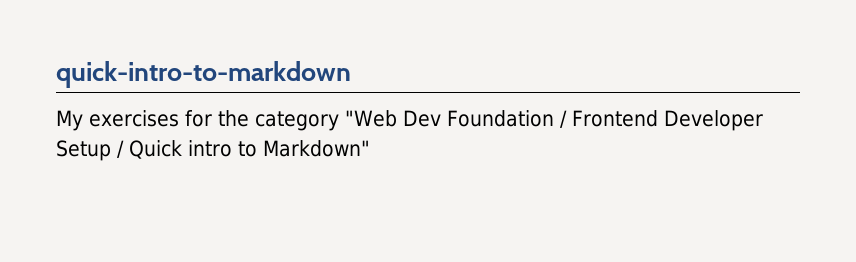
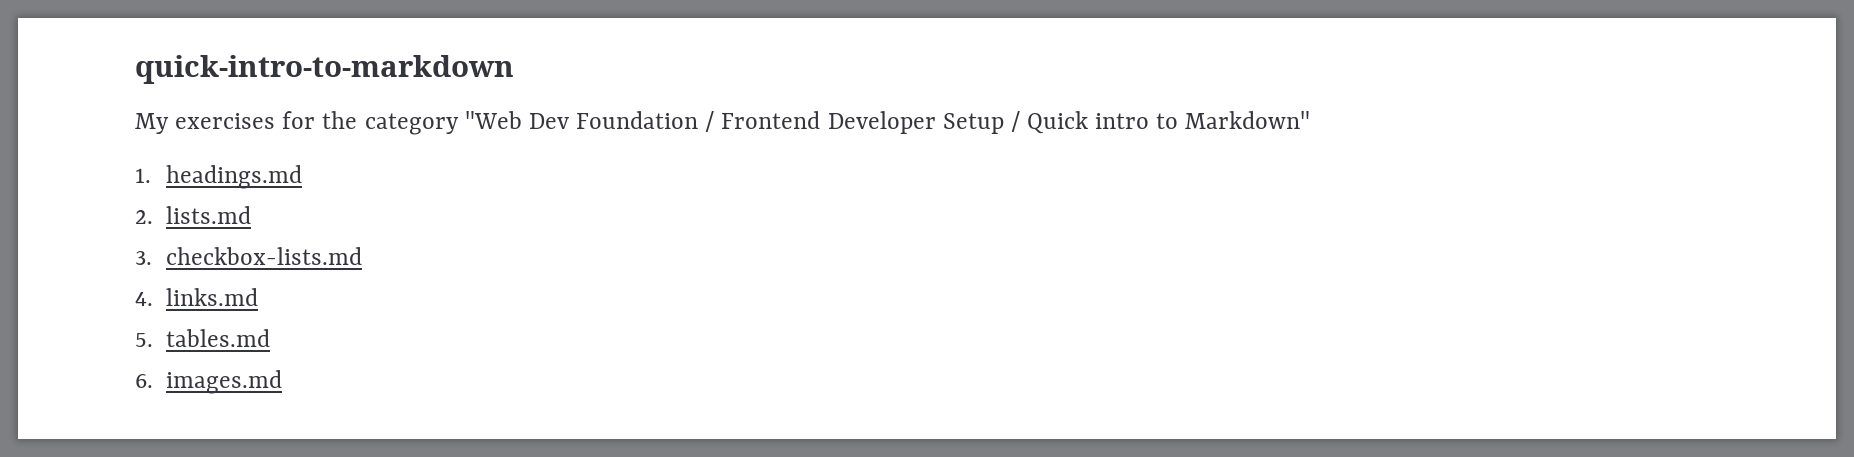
(370, 148) none -> [135,165,303,189] [135,206,252,224] [135,247,363,265] [135,288,259,306] [135,329,271,347] [135,370,283,394] // 1. headings.md // 2. lists.md // 3. checkbox-lists.md // 4. links.md // 5. tables.md // 6. images.md

